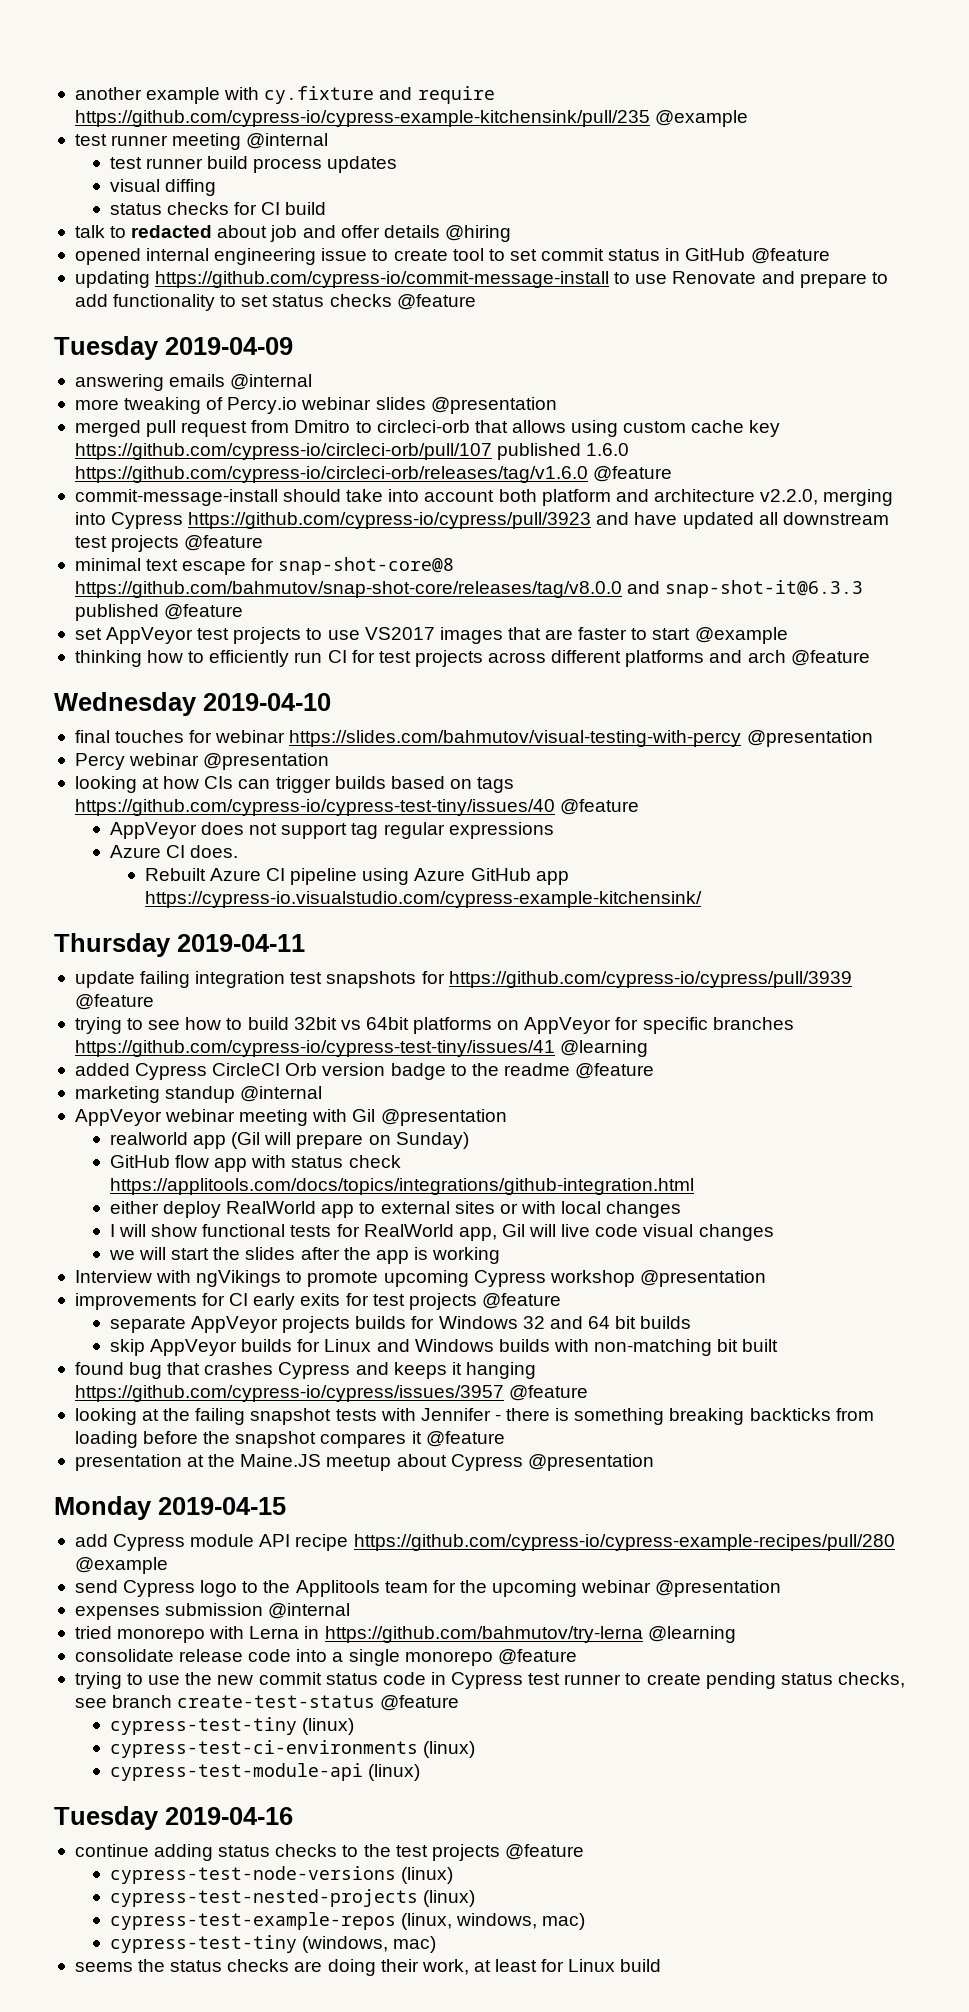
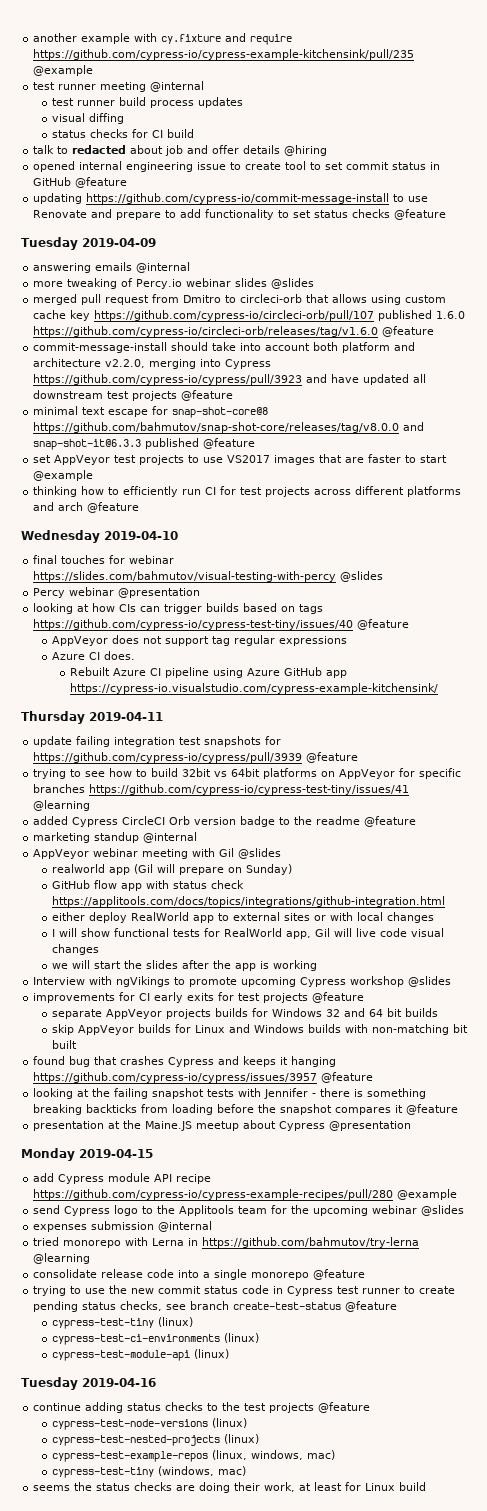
[430,397,557,414] @presentation -> [271,278,315,289] @slides
[746,730,873,747] @presentation -> [340,571,384,582] @slides
[380,1109,507,1126] @presentation -> [238,848,282,859] @slides
[639,1270,766,1287] @presentation -> [408,976,452,987] @slides
[655,1580,782,1597] @presentation -> [421,1205,465,1216] @slides

